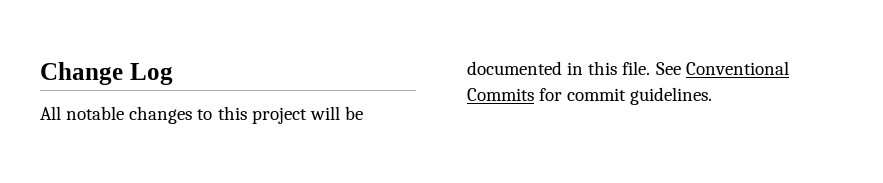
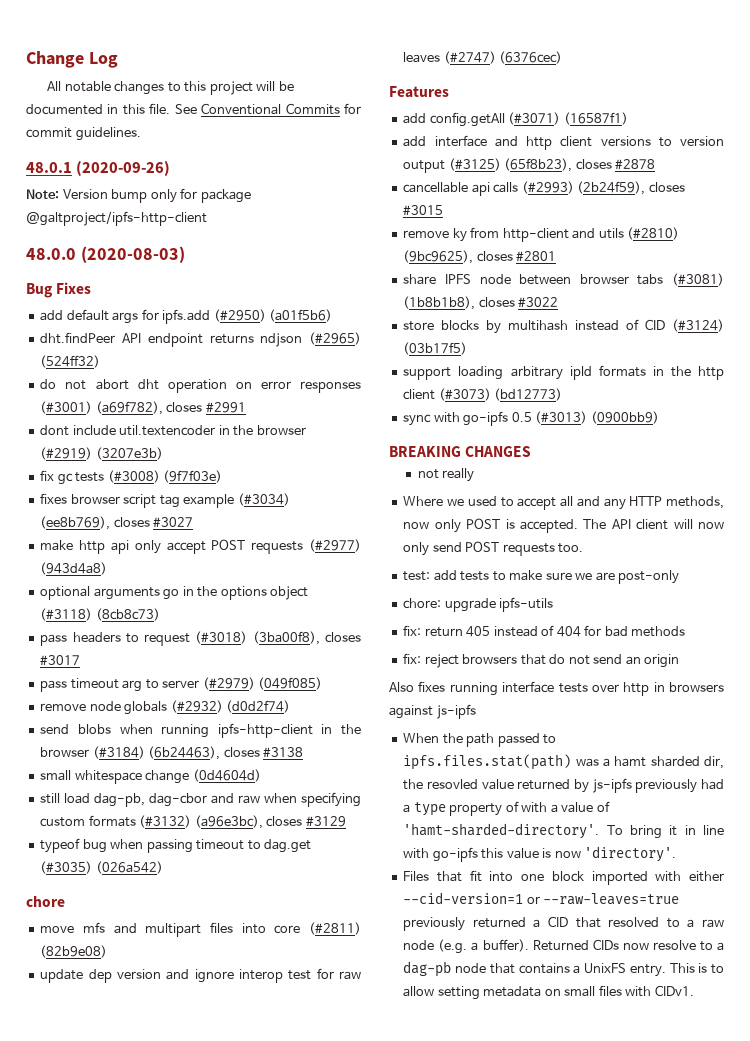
(713, 96) none -> [26,160,171,176] [26,188,251,203] [26,211,207,226] [26,246,185,263] [26,282,92,298] [40,309,333,324] [40,332,361,347] [40,355,101,368] [40,379,361,393] [40,401,246,415] [40,425,306,436] [40,447,163,460] [40,470,223,485] [40,493,290,508] [40,516,194,530] [40,539,361,554] [40,562,108,575] [40,586,309,600] [40,608,160,621] [40,631,361,646] [40,655,81,666] [40,677,323,692] [40,700,291,715] [40,723,361,738] [40,746,304,760] [40,769,261,784] [40,792,361,807] [40,815,346,829] [40,838,312,853] [40,861,163,874] [26,896,65,907] [40,922,361,937] [40,945,108,958] [40,968,361,983] [403,51,563,64] [389,86,449,98] [403,112,628,127] [403,135,724,150] [403,158,656,173] [403,181,685,196] [403,205,444,216] [403,227,680,242] [403,250,557,264] [403,273,724,286] [403,296,559,310] [403,319,724,334] [403,342,468,355] [403,365,724,380] [403,388,563,401] [403,411,659,426] [389,446,532,457] [417,468,475,482] [403,496,724,510] [403,518,724,533] [403,541,584,556] [403,570,680,584] [403,597,554,612] [403,625,686,637] [403,653,680,668] [389,681,724,696] [389,704,476,719] [403,733,557,747] [403,754,724,770] [403,778,724,793] [403,801,610,816] [403,823,724,839] [403,846,677,862] [403,870,724,885] [403,892,680,905] [403,916,724,931] [403,939,724,954] [403,961,724,977] [403,985,694,1000] // 48.0.1 (2020-09-26) // Note: Version bump only for package @galtproject/ipfs-http-client // 48.0.0 (2020-08-03) // Bug Fixes // add default args for ipfs.add (#2950) (a01f5b6) // dht.findPeer API endpoint returns ndjson (#2965) (524ff32) // do not abort dht operation on error responses (#3001) (a69f782), closes #2991 // dont include util.textencoder in the browser (#2919) (3207e3b) // fix gc tests (#3008) (9f7f03e) // fixes browser script tag example (#3034) (ee8b769), closes #3027 // make http api only accept POST requests (#2977) (943d4a8) // optional arguments go in the options object (#3118) (8cb8c73) // pass headers to request (#3018) (3ba00f8), closes #3017 // pass timeout arg to server (#2979) (049f085) // remove node globals (#2932) (d0d2f74) // send blobs when running ipfs-http-client in the browser (#3184) (6b24463), closes #3138 // small whitespace change (0d4604d) // still load dag-pb, dag-cbor and raw when specifying custom formats (#3132) (a96e3bc), closes #3129 // typeof bug when passing timeout to dag.get (#3035) (026a542) // chore // move mfs and multipart files into core (#2811) (82b9e08) // update dep version and ignore interop test for raw leaves (#2747) (6376cec) // Features // add config.getAll (#3071) (16587f1) // add interface and http client versions to version output (#3125) (65f8b23), closes #2878 // cancellable api calls (#2993) (2b24f59), closes #3015 // remove ky from http-client and utils (#2810) (9bc9625), closes #2801 // share IPFS node between browser tabs (#3081) (1b8b1b8), closes #3022 // store blocks by multihash instead of CID (#3124) (03b17f5) // support loading arbitrary ipld formats in the http client (#3073) (bd12773) // sync with go-ipfs 0.5 (#3013) (0900bb9) // BREAKING CHANGES // not really // Where we used to accept all and any HTTP methods, now only POST is accepted. The API client will now only send POST requests too. // test: add tests to make sure we are post-only // chore: upgrade ipfs-utils // fix: return 405 instead of 404 for bad methods // fix: reject browsers that do not send an origin // Also fixes running interface tests over http in browsers against js-ipfs // When the path passed to ipfs.files.stat(path) was a hamt sharded dir, the resovled value returned by js-ipfs previously had a type property of with a value of 'hamt-sharded-directory'. To bring it in line with go-ipfs this value is now 'directory'. // Files that fit into one block imported with either --cid-version=1 or --raw-leaves=true previously returned a CID that resolved to a raw node (e.g. a buffer). Returned CIDs now resolve to a dag-pb node that contains a UnixFS entry. This is to allow setting metadata on small files with CIDv1.

